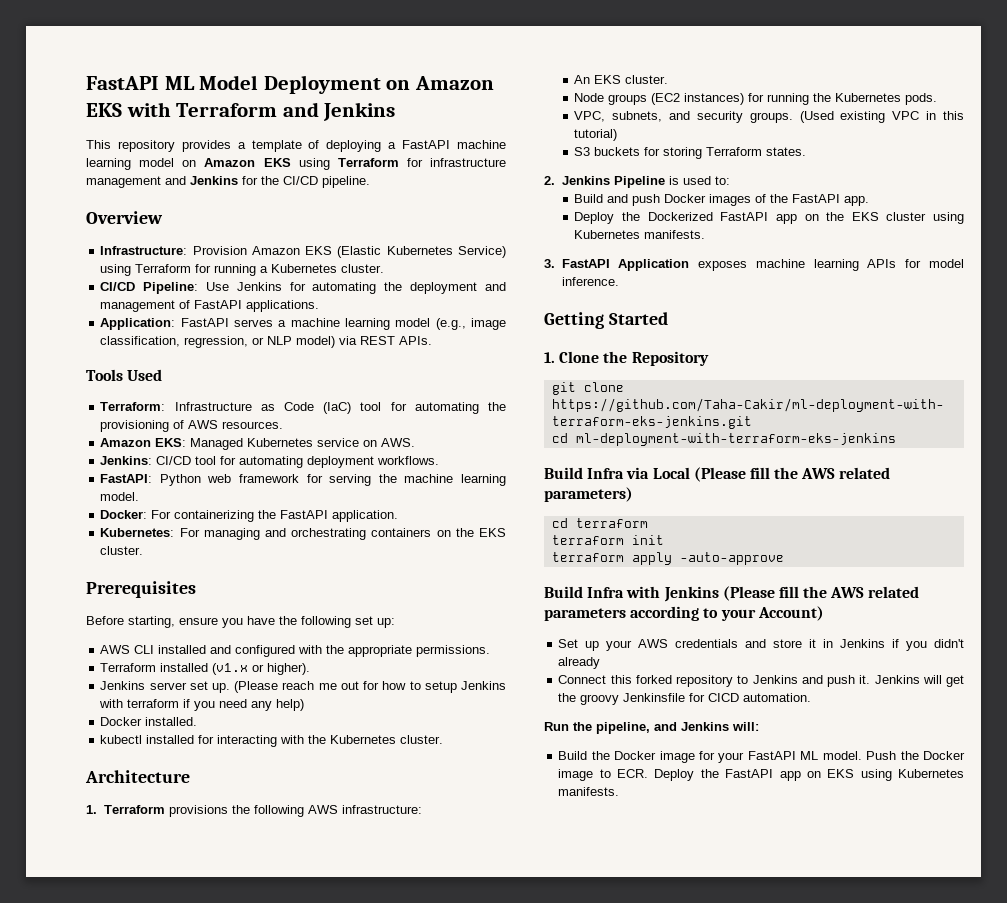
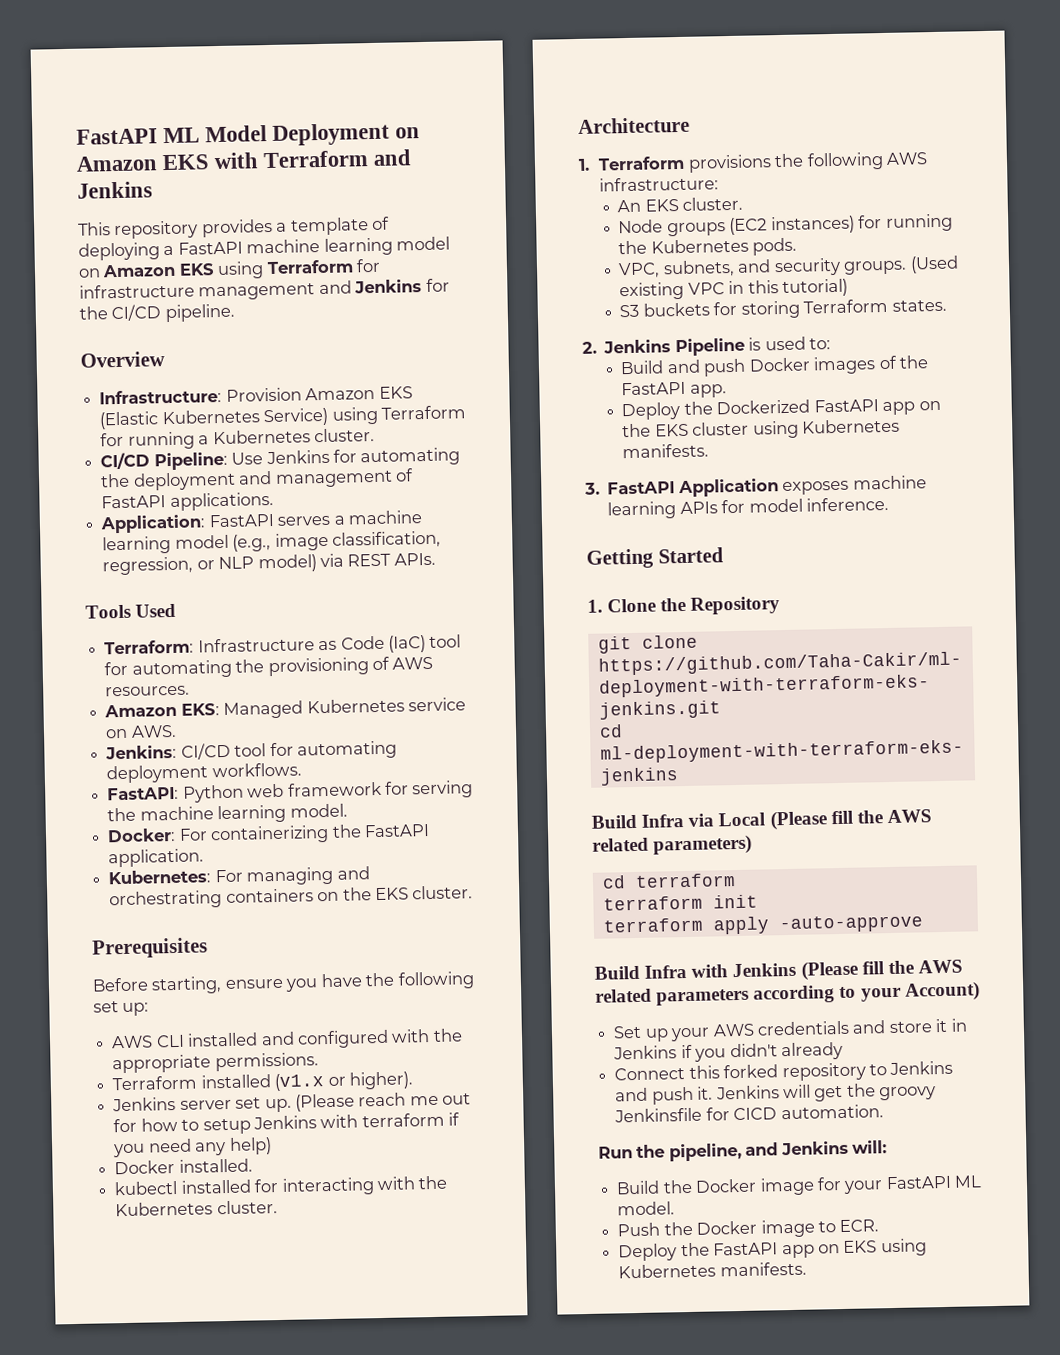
(862, 755) none -> (676, 1208) //
(649, 773) none -> (880, 1226) //

